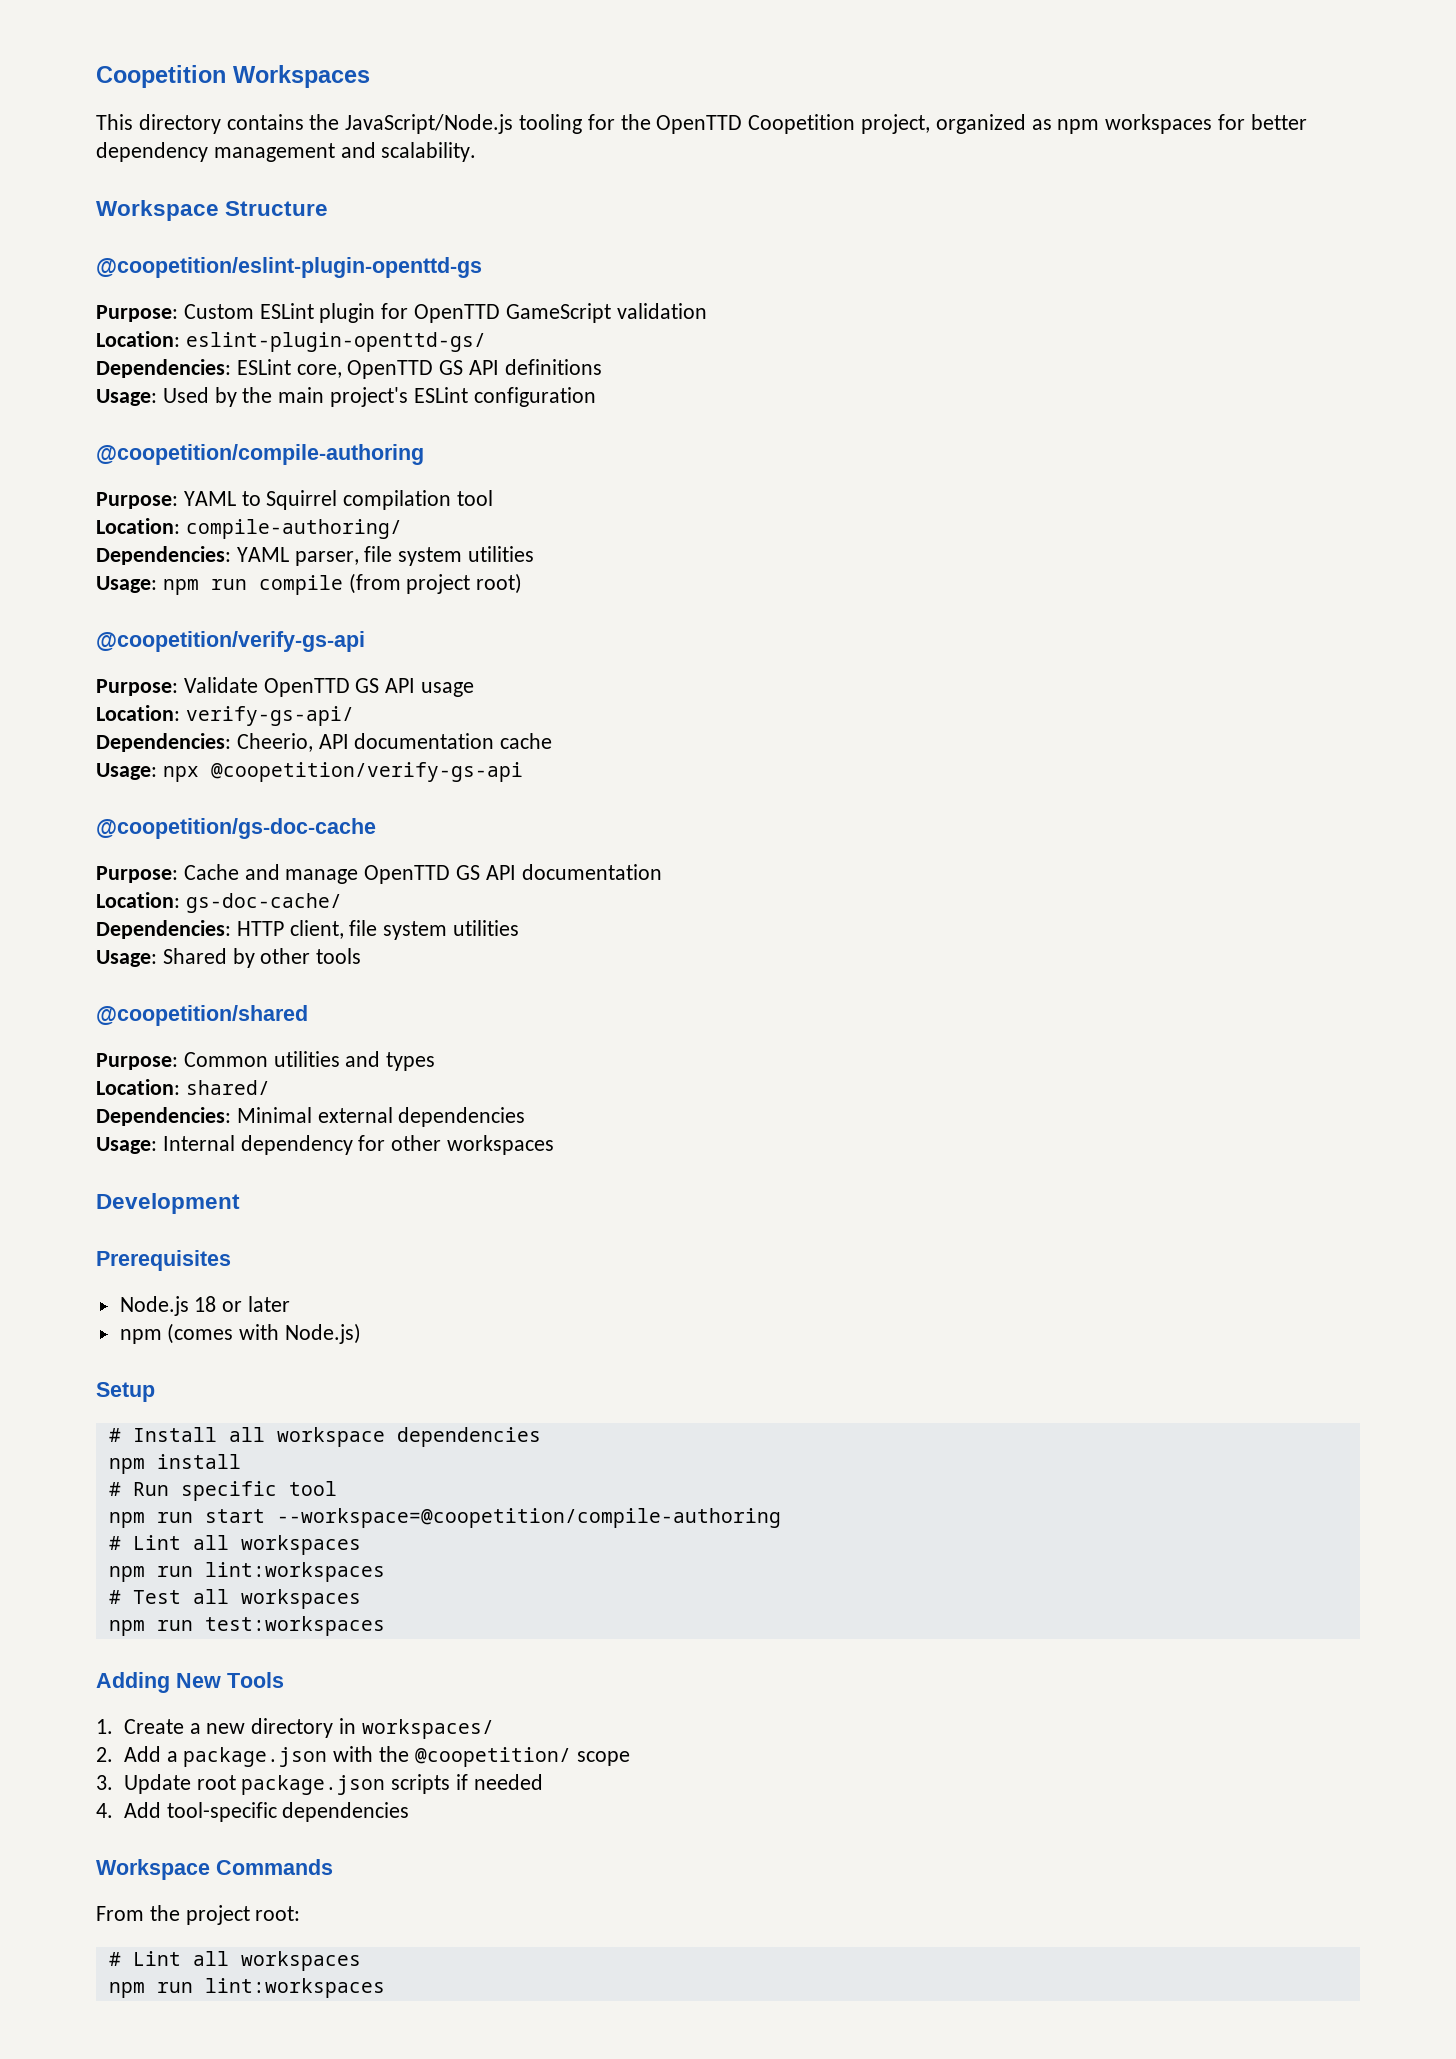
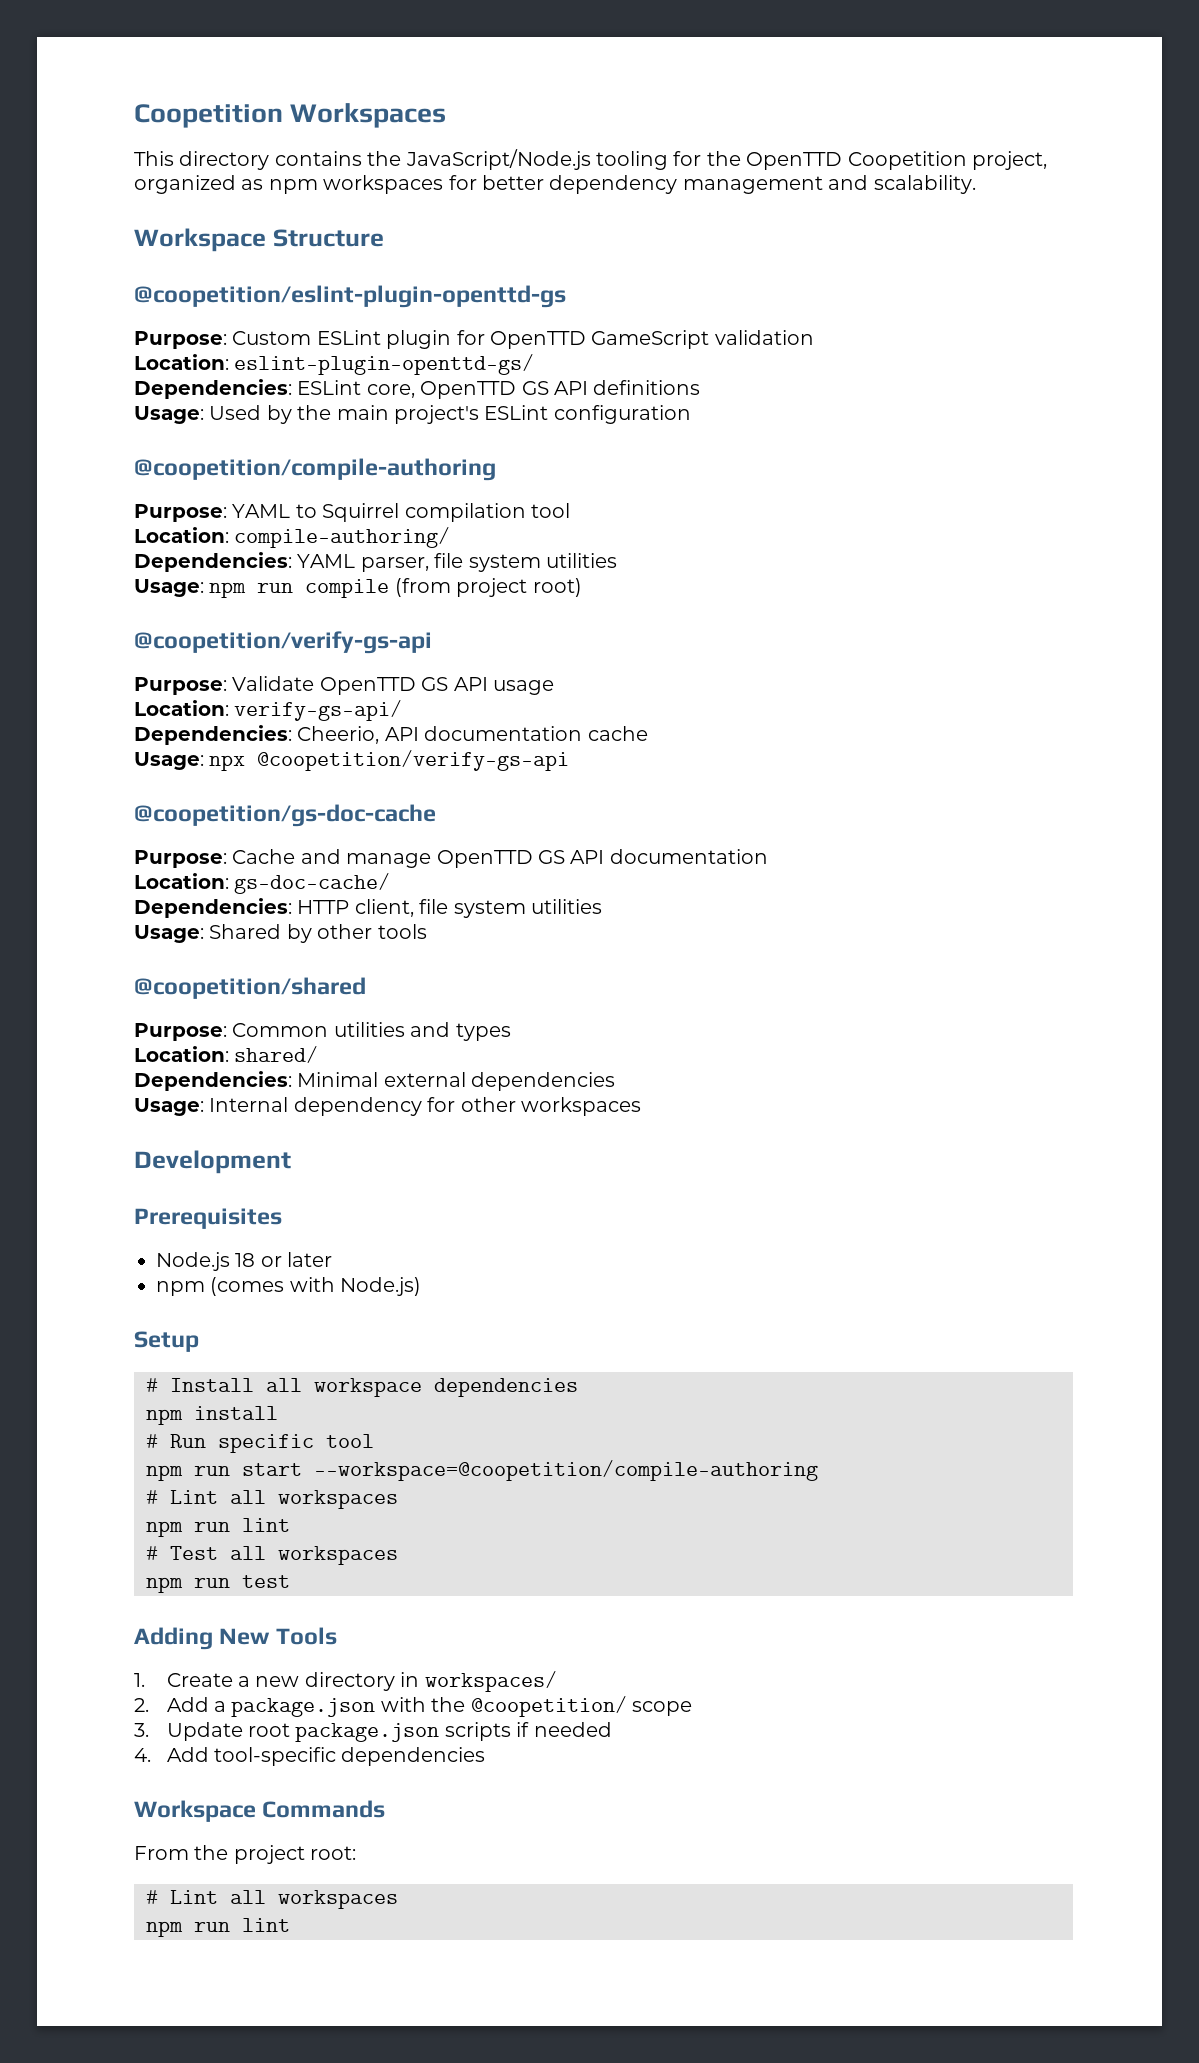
[204,1562,385,1582] lint:workspaces -> [242,1518,290,1532] lint
[204,1616,385,1636] test:workspaces -> [242,1575,290,1588] test
[204,1978,385,1998] lint:workspaces -> [242,1918,290,1932] lint

